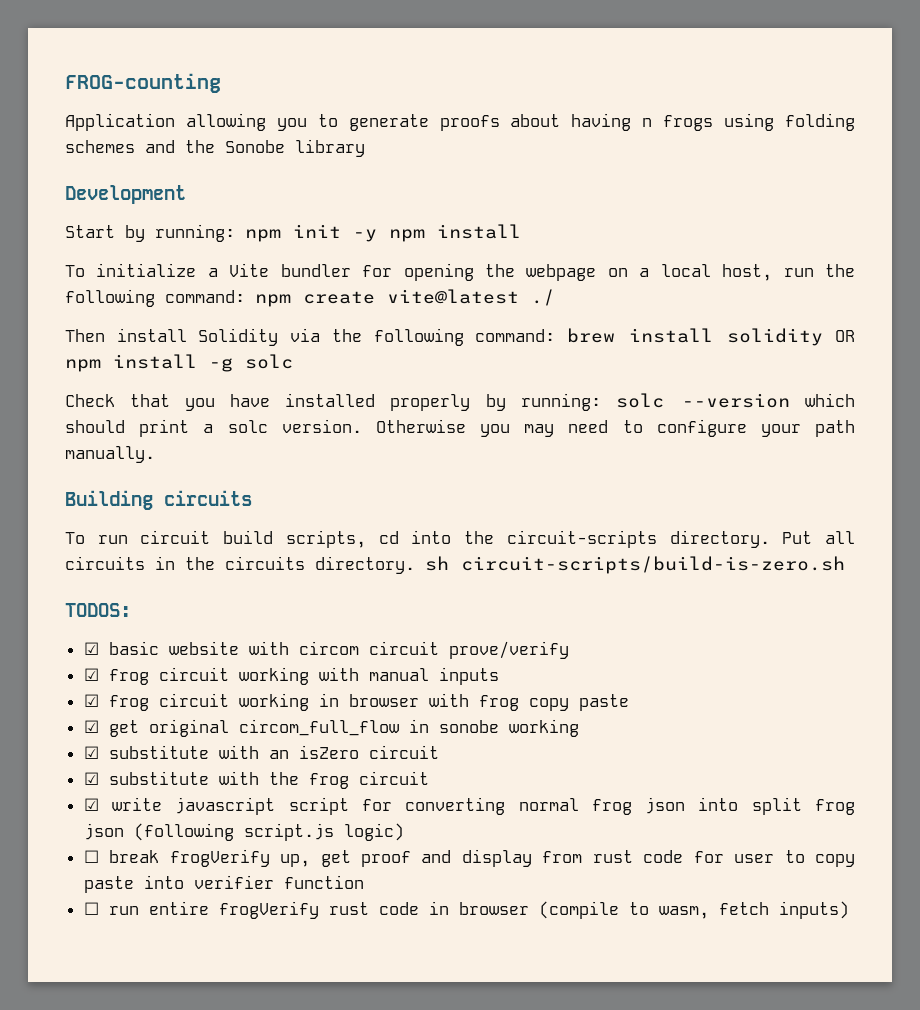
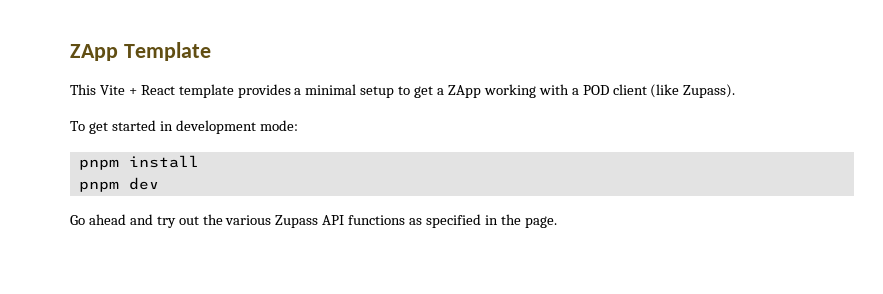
[65,73,221,93] [65,113,855,131] [65,139,365,157] [65,185,186,204] [65,224,521,242] [65,263,856,281] [65,289,555,307] [65,328,855,346] [65,354,293,372] [65,393,856,411] [65,419,855,437] [65,446,155,463] [65,490,252,510] [65,530,856,548] [65,556,845,574] [65,603,131,617] [83,641,569,659] [83,667,499,685] [83,693,629,711] [83,719,579,737] [83,745,439,759] [83,771,429,789] [83,797,855,815] [83,823,404,841] [83,849,856,867] [83,875,364,893] [83,901,849,919] FROG-counting // Application allowing you to generate proofs about having n frogs using folding schemes and the Sonobe library // Development // Start by running: npm init -y npm install // To initialize a Vite bundler for opening the webpage on a local host, run the following command: npm create vite@latest ./ // Then install Solidity via the following command: brew install solidity OR npm install -g solc // Check that you have installed properly by running: solc --version which should print a solc version. Otherwise you may need to configure your path manually. // Building circuits // To run circuit build scripts, cd into the circuit-scripts directory. Put all circuits in the circuits directory. sh circuit-scripts/build-is-zero.sh // TODOS: // ☑ basic website with circom circuit prove/verify // ☑ frog circuit working with manual inputs // ☑ frog circuit working in browser with frog copy paste // ☑ get original circom_full_flow in sonobe working // ☑ substitute with an isZero circuit // ☑ substitute with the frog circuit // ☑ write javascript script for converting normal frog json into split frog json (following script.js logic) // ☐ break frogVerify up, get proof and display from rust code for user to copy paste into verifier function // ☐ run entire frogVerify rust code in browser (compile to wasm, fetch inputs) -> [70,42,211,61] [70,84,736,98] [70,120,298,134] [78,155,199,170] [78,177,159,192] [70,214,557,228] ZApp Template // This Vite + React template provides a minimal setup to get a ZApp working with a POD client (like Zupass). // To get started in development mode: // pnpm install // pnpm dev // Go ahead and try out the various Zupass API functions as specified in the page.

